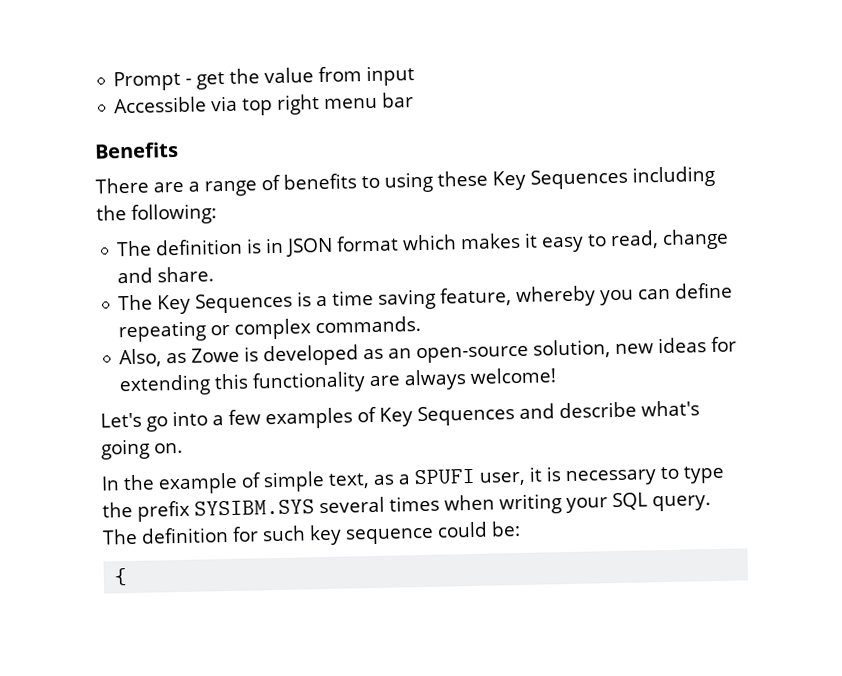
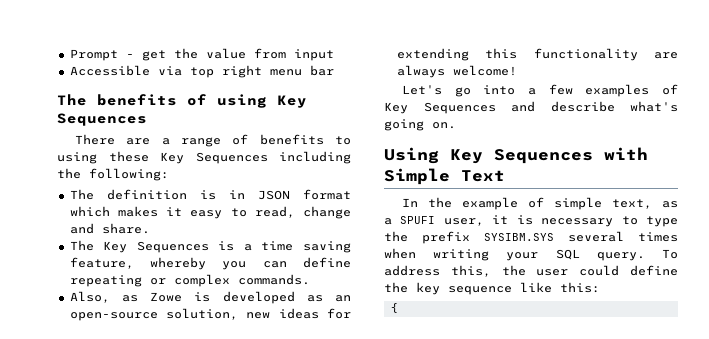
[94,141,179,159] Benefits -> [57,94,307,108] [57,113,147,126] The benefits of using Key Sequences
(183, 448) none -> [384,147,648,164] [384,168,505,185] // Using Key Sequences with Simple Text
[102,521,521,546] The definition for such key sequence could be: -> [662,249,678,259] [384,265,678,277] [384,282,600,295] To address this, the user could define the key sequence like this:

